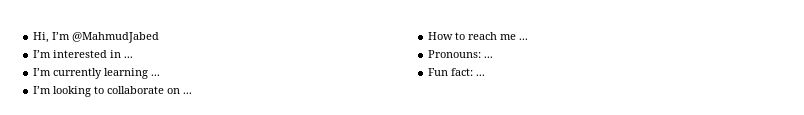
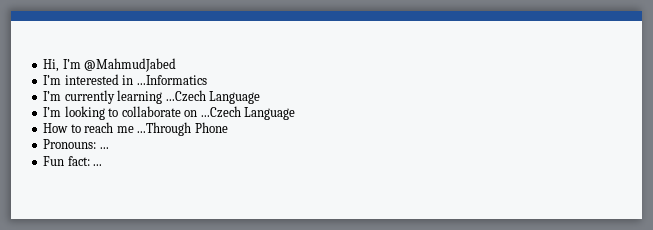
[124,56,134,58] ... -> [136,75,207,85] ...Informatics
[151,74,161,76] ... -> [165,90,261,104] ...Czech Language
[183,92,193,94] ... -> [200,106,296,120] ...Czech Language
[519,38,529,40] ... -> [137,122,228,136] ...Through Phone

